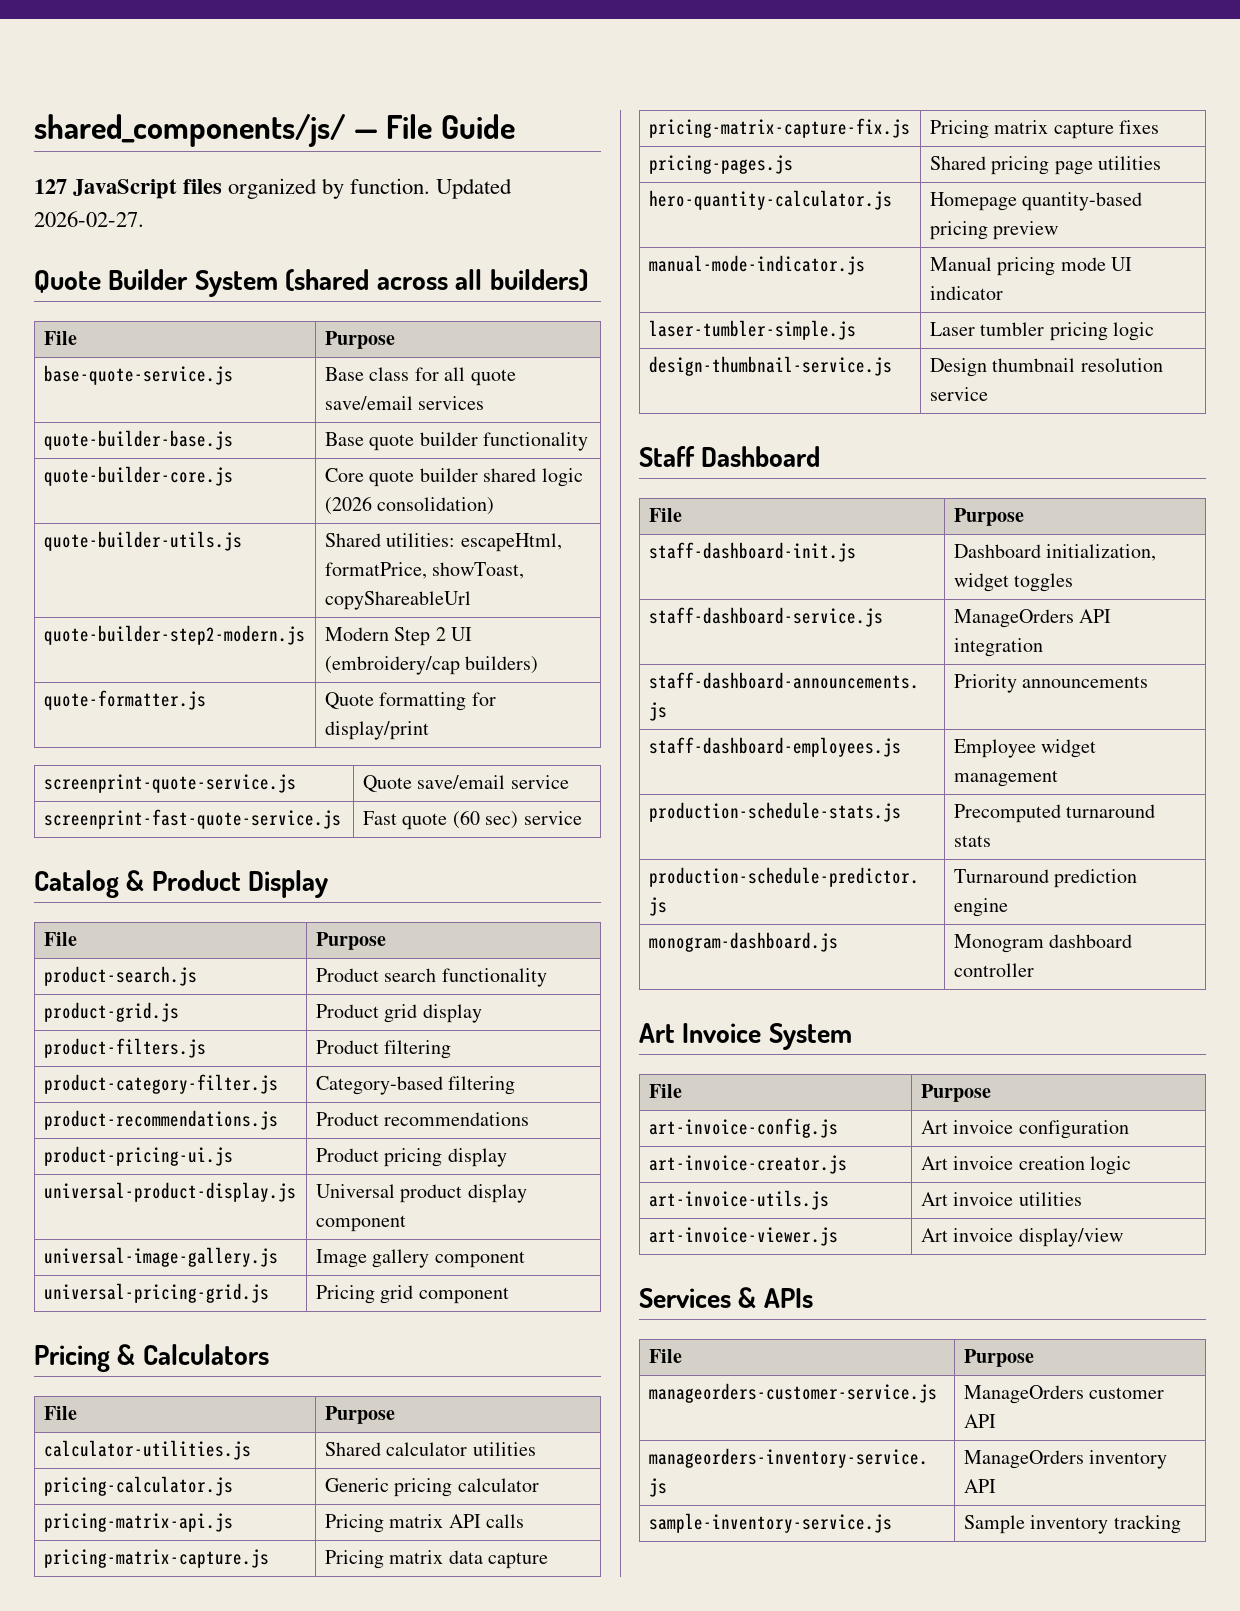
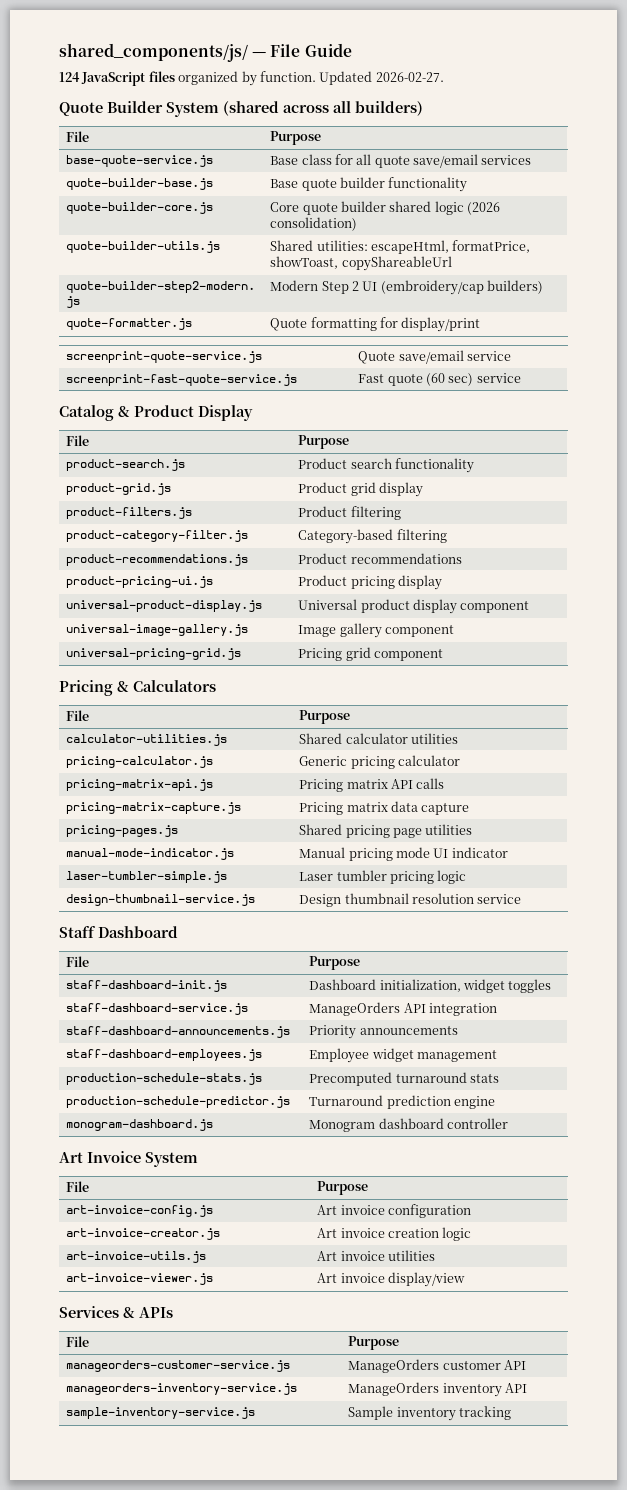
[34,179,67,194] 127 -> [59,72,80,82] 124
[648,118,910,138] [929,120,1160,139] // pricing-matrix-capture-fix.js | Pricing matrix capture fixes -> (470, 809) none
[648,190,892,210] [929,192,1143,211] [929,221,1059,240] // hero-quantity-calculator.js | Homepage quantity-based pricing preview -> (473, 829) none

